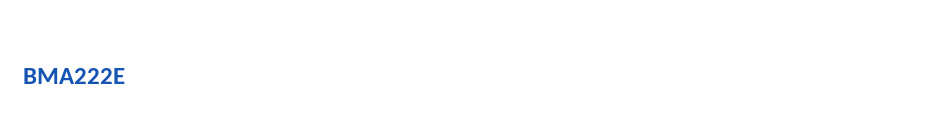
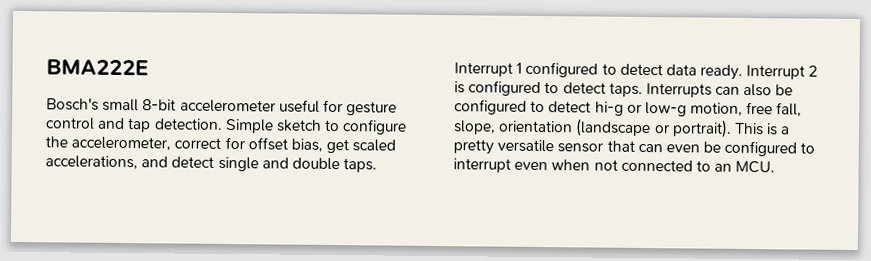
(125, 76) none -> [46,98,398,116] [45,117,408,135] [45,136,397,154] [45,155,378,173] [454,61,819,80] [454,80,794,98] [454,99,803,117] [453,118,791,138] [453,139,816,157] [453,158,776,174] // Bosch's small 8-bit accelerometer useful for gesture control and tap detection. Simple sketch to configure the accelerometer, correct for offset bias, get scaled accelerations, and detect single and double taps. Interrupt 1 configured to detect data ready. Interrupt 2 is configured to detect taps. Interrupts can also be configured to detect hi-g or low-g motion, free fall, slope, orientation (landscape or portrait). This is a pretty versatile sensor that can even be configured to interrupt even when not connected to an MCU.

